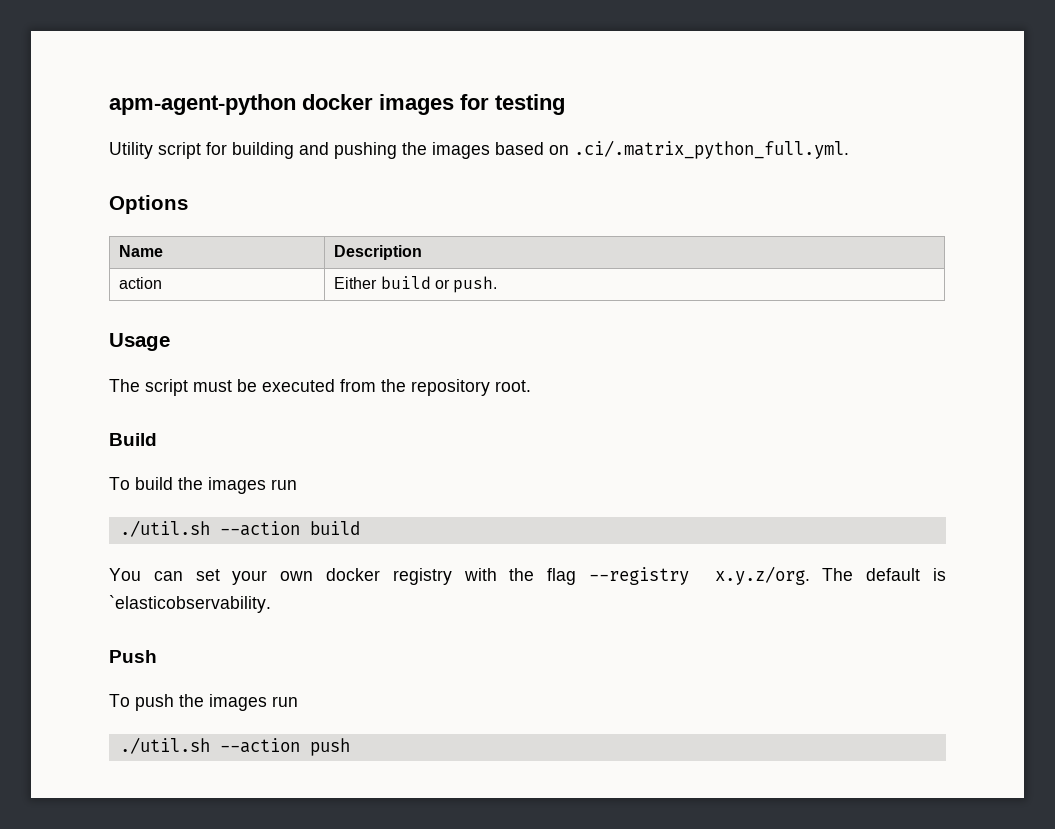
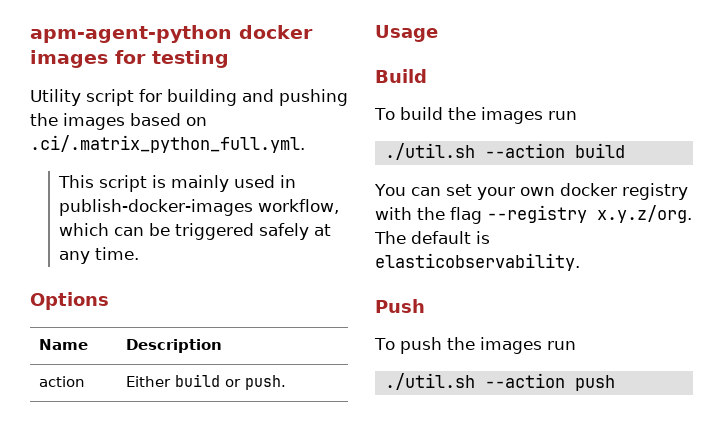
(849, 149) none -> [58,175,297,192] [59,199,340,216] [59,223,332,240] [59,247,140,264] // This script is mainly used in publish-docker-images workflow, which can be triggered safely at any time.
[109,379,531,396] // The script must be executed from the repository root. -> (438, 33) none
[109,595,271,613] `elasticobservability. -> [375,253,580,271] elasticobservability.

